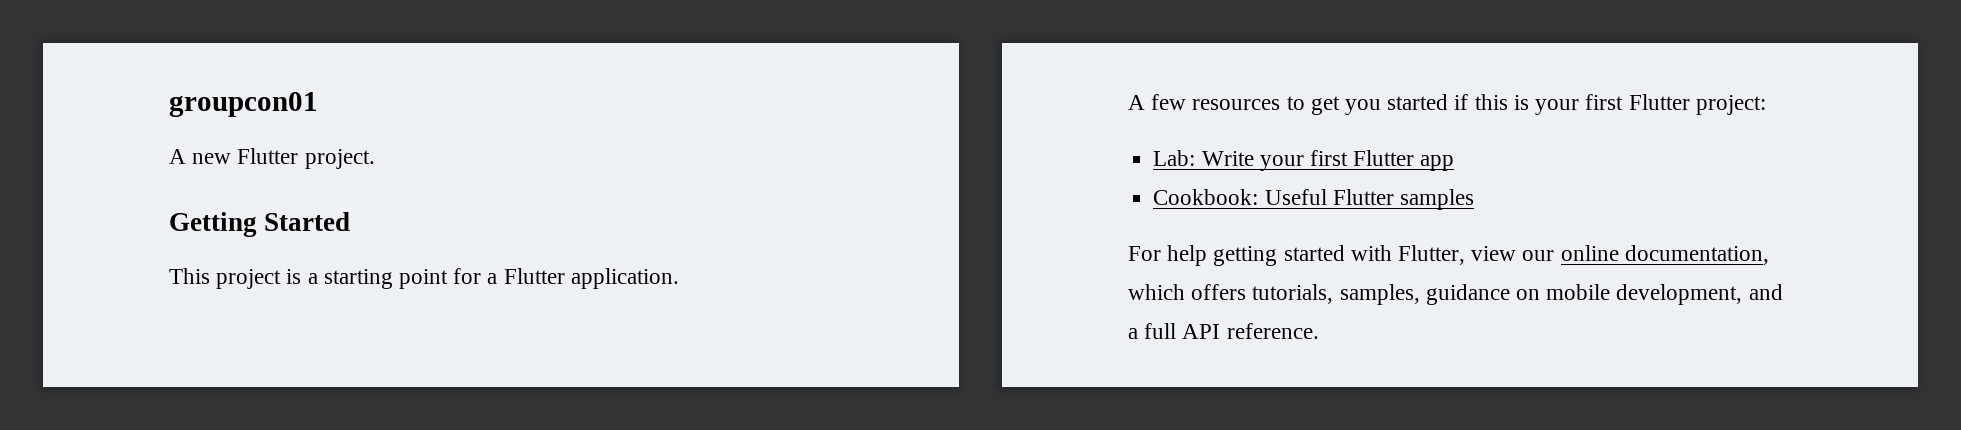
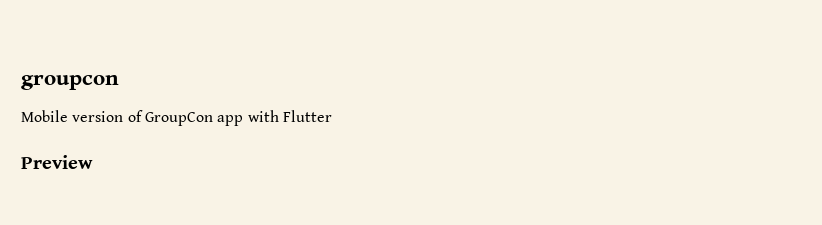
[169,92,318,117] [169,148,375,169] [169,212,351,237] [169,268,679,289] [1128,94,1766,115] [1153,150,1455,171] [1153,189,1474,210] [1128,245,1769,266] [1128,284,1783,305] [1128,323,1319,339] groupcon01 // A new Flutter project. // Getting Started // This project is a starting point for a Flutter application. // A few resources to get you started if this is your first Flutter project: // Lab: Write your first Flutter app // Cookbook: Useful Flutter samples // For help getting started with Flutter, view our online documentation, which offers tutorials, samples, guidance on mobile development, and a full API reference. -> [21,75,119,90] [21,110,332,126] [21,155,93,169] groupcon // Mobile version of GroupCon app with Flutter // Preview

